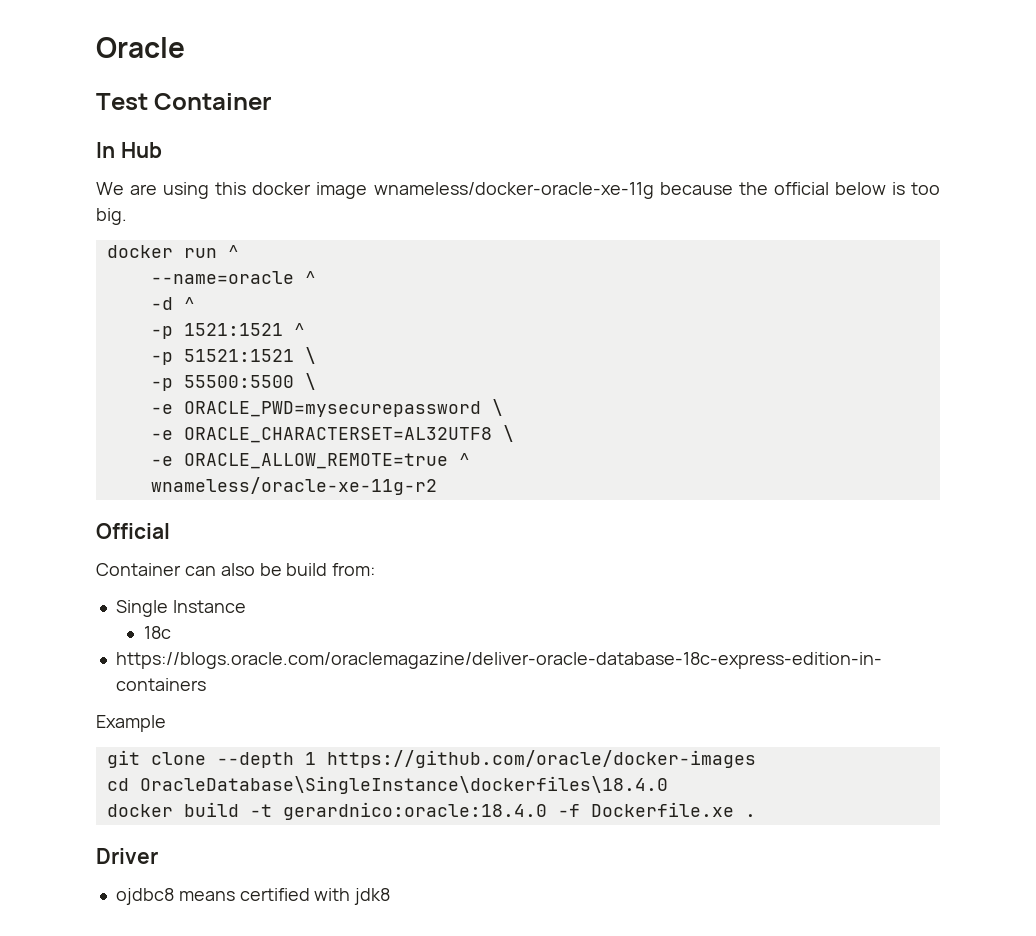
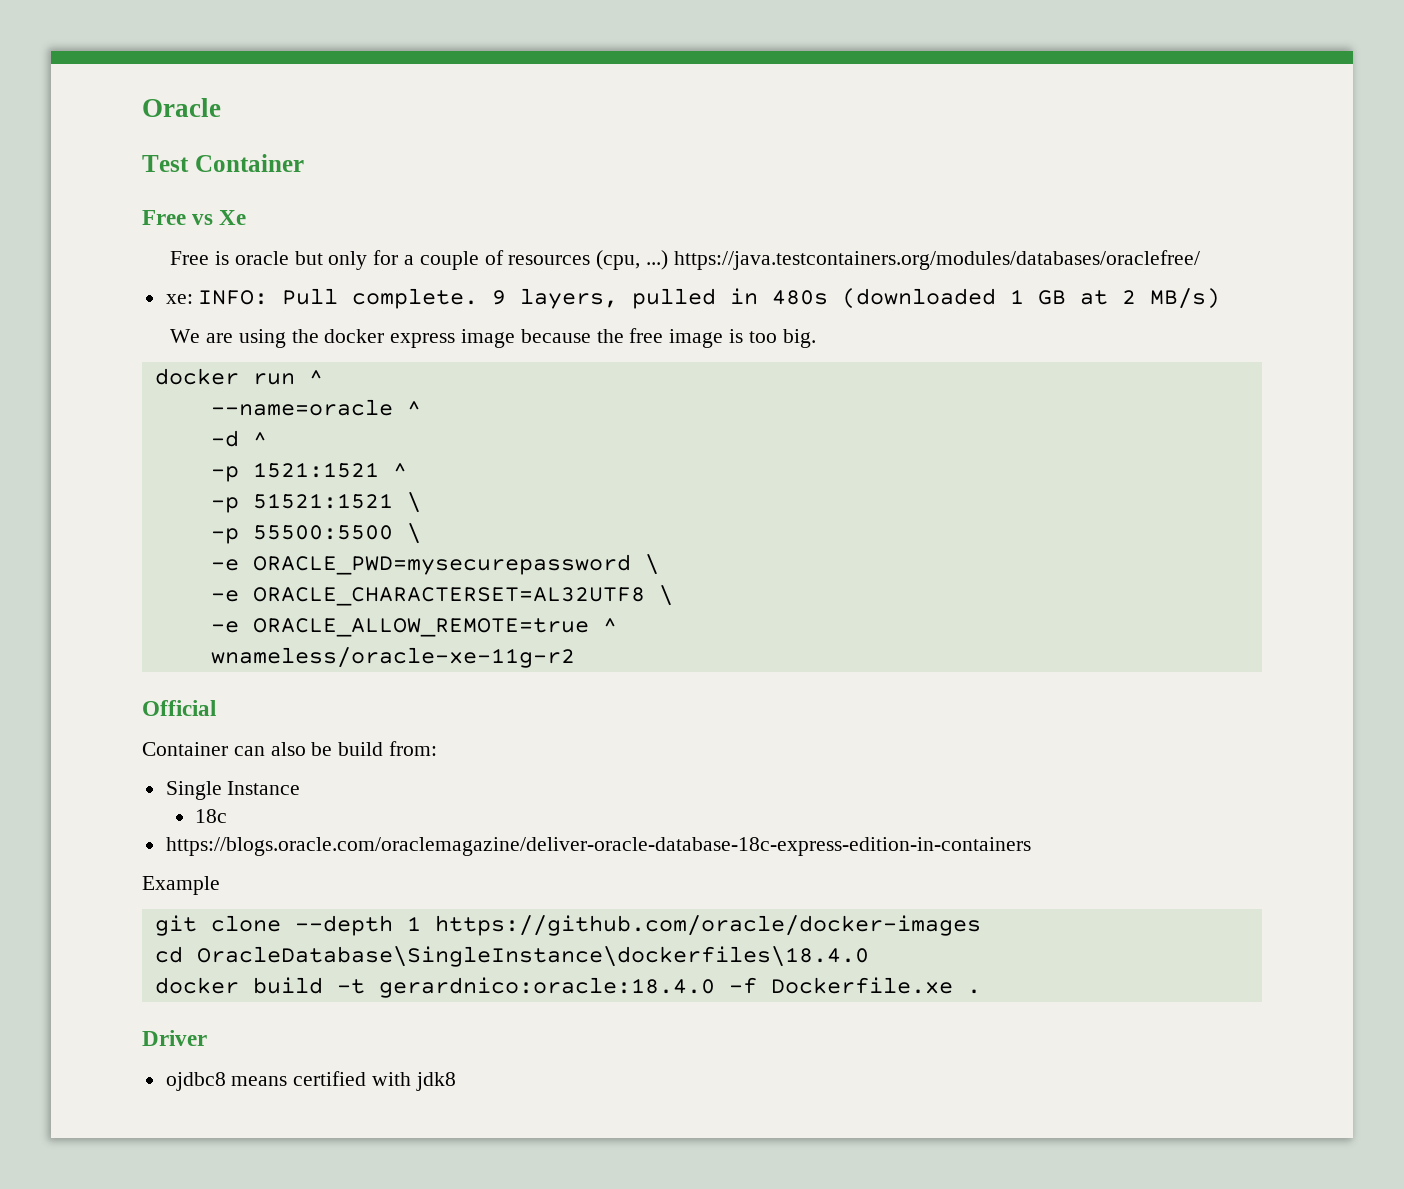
[96,142,162,158] [96,182,886,199] In Hub // We are using this docker image wnameless/docker-oracle-xe-11g because the official below -> [142,210,247,225] [170,250,1200,270] [165,288,1221,309] [170,328,724,348] Free vs Xe // Free is oracle but only for a couple of resources (cpu, ...) https://java.testcontainers.org/modules/databases/oraclefree/ // xe: INFO: Pull complete. 9 layers, pulled in 480s (downloaded 1 GB at 2 MB/s) // We are using the docker express image because the free image

